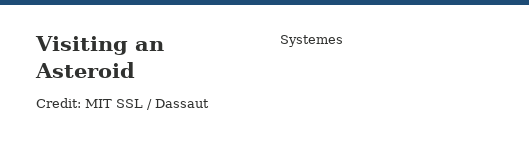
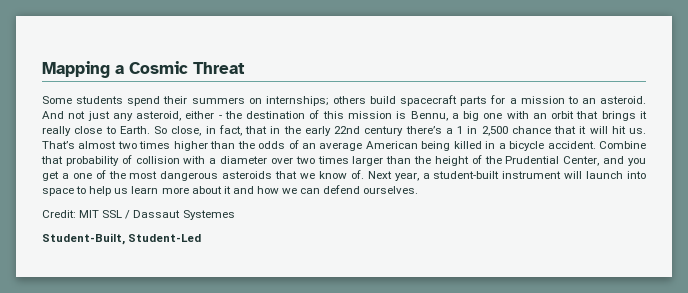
[35,36,164,55] [35,62,135,78] Visiting an Asteroid -> [42,61,245,78] [42,95,646,106] [42,110,647,121] [42,125,646,136] [42,140,647,151] [41,155,647,166] [42,170,647,181] [42,185,419,196] Mapping a Cosmic Threat // Some students spend their summers on internships; others build spacecraft parts for a mission to an asteroid. And not just any asteroid, either - the destination of this mission is Bennu, a big one with an orbit that brings it really close to Earth. So close, in fact, that in the early 22nd century there’s a 1 in 2,500 chance that it will hit us. That’s almost two times higher than the odds of an average American being killed in a bicycle accident. Combine that probability of collision with a diameter over two times larger than the height of the Prudential Center, and you get a one of the most dangerous asteroids that we know of. Next year, a student-built instrument will launch into space to help us learn more about it and how we can defend ourselves.
(343, 41) none -> [42,233,202,245] // Student-Built, Student-Led

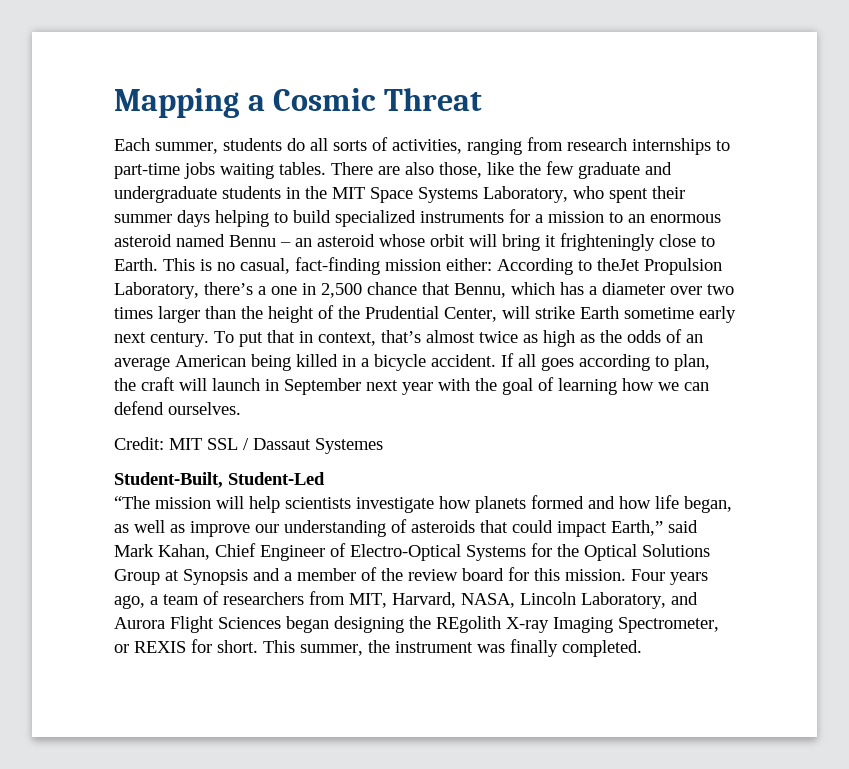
[42,95,488,106] Some students spend their summers on internships; others build spacecraft parts -> [114,137,730,155] [114,161,672,179] [114,186,685,203] [114,210,504,227] Each summer, students do all sorts of activities, ranging from research internships to part-time jobs waiting tables. There are also those, like the few graduate and undergraduate students in the MIT Space Systems Laboratory, who spent their summer days helping to build specialized instruments
[600,96,646,104] [42,110,647,121] [42,125,404,136] asteroid. And not just any asteroid, either - the destination of this mission is Bennu, a big one with an orbit that brings it really close to Earth. So close, in fact, that in the early 22nd century -> [650,214,721,223] [114,233,715,251] [114,257,722,275] [114,282,199,299] enormous asteroid named Bennu – an asteroid whose orbit will bring it frighteningly close to Earth. This is no casual, fact-finding mission either: According to theJet Propulsion Laboratory,
[457,126,463,134] 1 -> [271,286,297,295] one
[579,126,646,134] [42,140,647,151] [41,155,206,166] it will hit us. That’s almost two times higher than the odds of an average American being killed in a bicycle accident. Combine that probability of collision with -> [454,282,584,298] Bennu, which has
[603,156,647,166] [42,170,647,181] [42,186,254,196] and you get a one of the most dangerous asteroids that we know of. Next year, a student-built instrument will launch into space to help us learn more about it and -> [502,306,736,323] [114,329,703,347] [114,353,710,371] [114,377,617,395] will strike Earth sometime early next century. To put that in context, that’s almost twice as high as the odds of an average American being killed in a bicycle accident. If all goes according to plan, the craft will launch in September next year with the goal of learning
(202, 238) none -> [114,495,732,513] [114,519,698,537] [114,543,710,561] [114,567,708,585] [114,591,698,609] [114,616,719,633] [114,639,642,657] // “The mission will help scientists investigate how planets formed and how life began, as well as improve our understanding of asteroids that could impact Earth,” said Mark Kahan, Chief Engineer of Electro-Optical Systems for the Optical Solutions Group at Synopsis and a member of the review board for this mission. Four years ago, a team of researchers from MIT, Harvard, NASA, Lincoln Laboratory, and Aurora Flight Sciences began designing the REgolith X-ray Imaging Spectrometer, or REXIS for short. This summer, the instrument was finally completed.

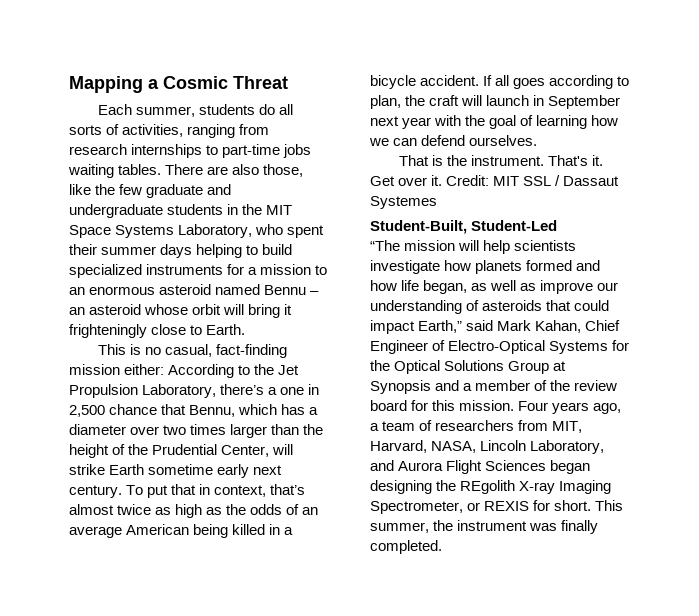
(158, 264) none -> (246, 329) //
[597,258,640,271] theJet -> [254,364,300,375] the Jet
(241, 408) none -> [399,155,604,166] [370,175,443,186] That is the instrument. That's it. Get over it.

